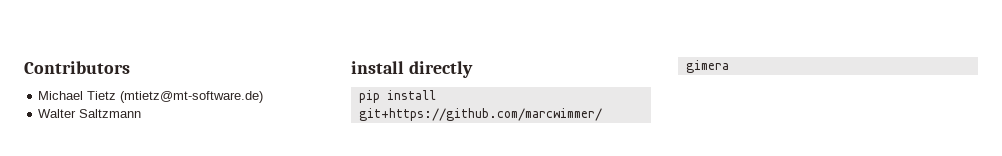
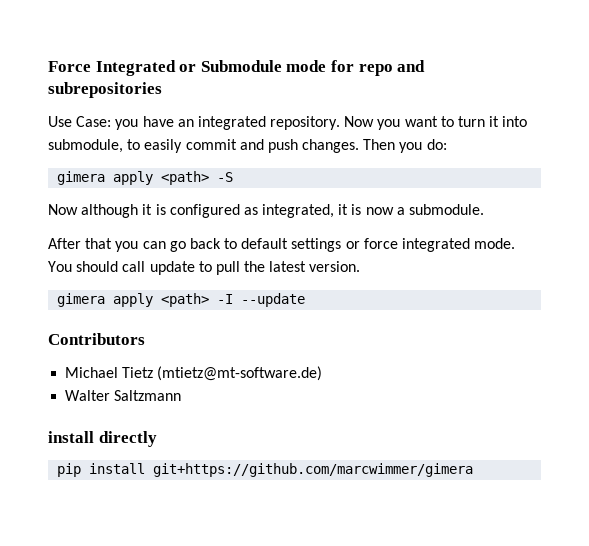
(24, 67) none -> [48,60,426,76] [48,82,162,98] [48,116,528,130] [48,139,447,153] [57,171,234,185] [48,204,485,218] [48,238,516,252] [48,261,361,275] [57,293,306,307] Force Integrated or Submodule mode for repo and subrepositories // Use Case: you have an integrated repository. Now you want to turn it into submodule, to easily commit and push changes. Then you do: // gimera apply <path> -S // Now although it is configured as integrated, it is now a submodule. // After that you can go back to default settings or force integrated mode. You should call update to pull the latest version. // gimera apply <path> -I --update //

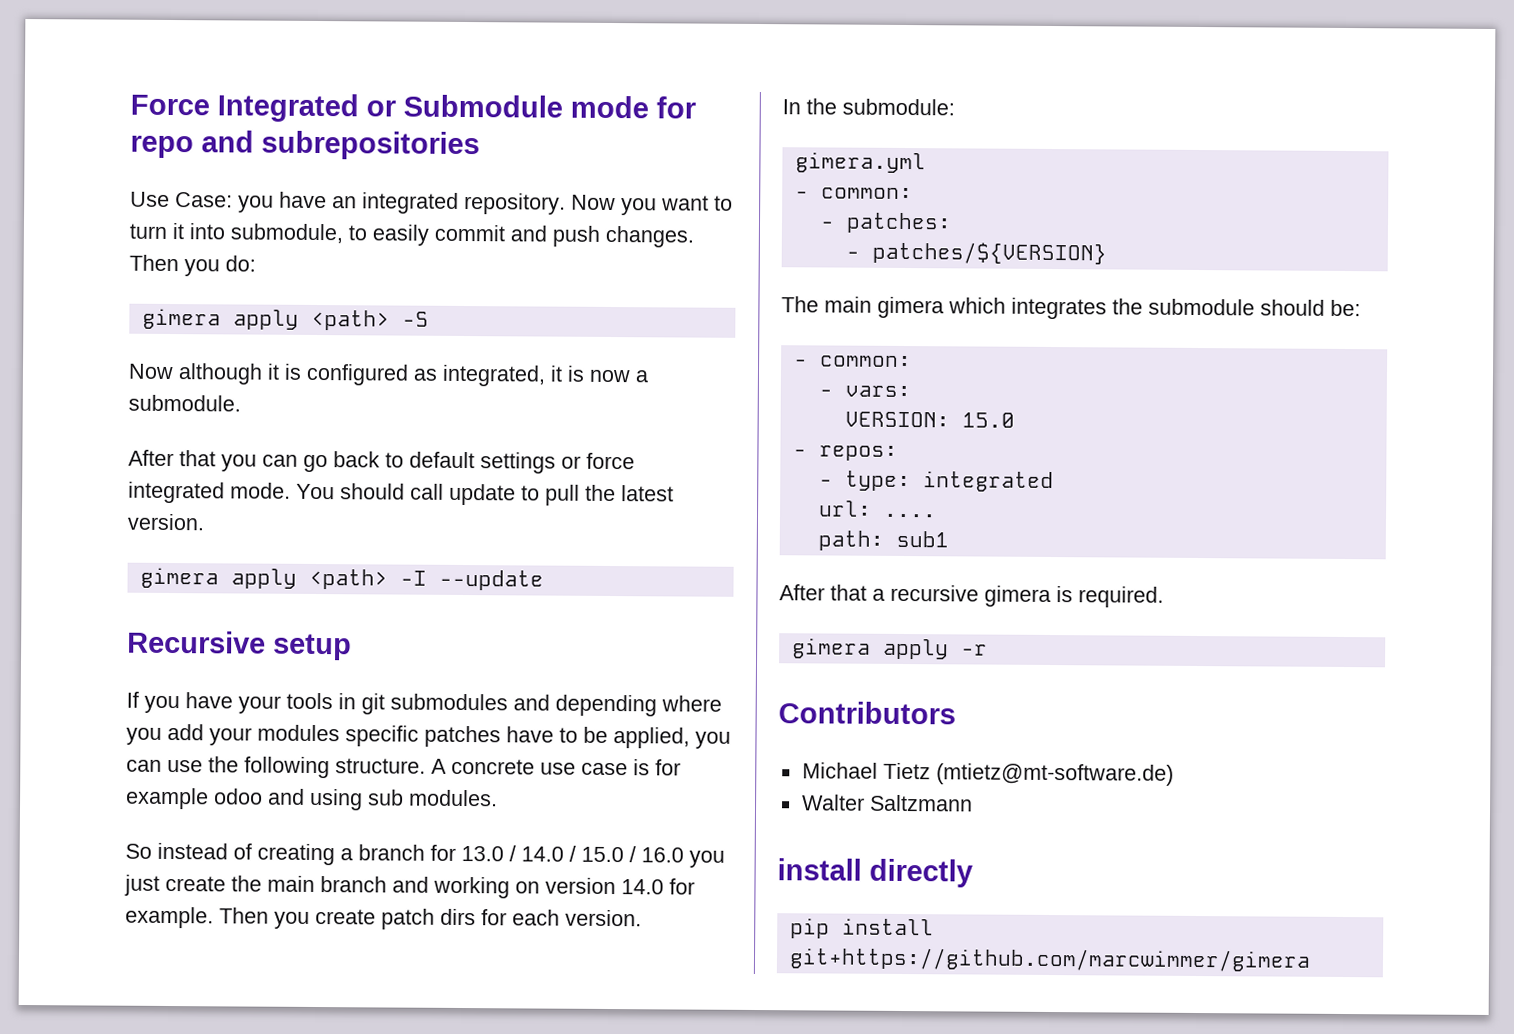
(306, 300) none -> [127,630,352,661] [126,691,722,717] [126,723,731,749] [126,756,681,779] [125,787,498,811] [125,842,725,868] [124,874,695,899] [125,906,642,930] [782,98,955,116] [794,152,926,174] [794,187,913,200] [819,212,952,234] [845,241,1107,265] [781,296,1361,320] [793,355,912,368] [818,385,911,398] [844,411,1015,428] [792,445,898,461] [818,470,1054,493] [818,500,937,518] [817,530,949,551] [779,584,1164,608] [791,638,988,660] // Recursive setup // If you have your tools in git submodules and depending where you add your modules specific patches have to be applied, you can use the following structure. A concrete use case is for example odoo and using sub modules. // So instead of creating a branch for 13.0 / 14.0 / 15.0 / 16.0 you just create the main branch and working on version 14.0 for example. Then you create patch dirs for each version. // In the submodule: // gimera.yml // - common: // - patches: // - patches/${VERSION} // The main gimera which integrates the submodule should be: // - common: // - vars: // VERSION: 15.0 // - repos: // - type: integrated // url: .... // path: sub1 // After that a recursive gimera is required. // gimera apply -r

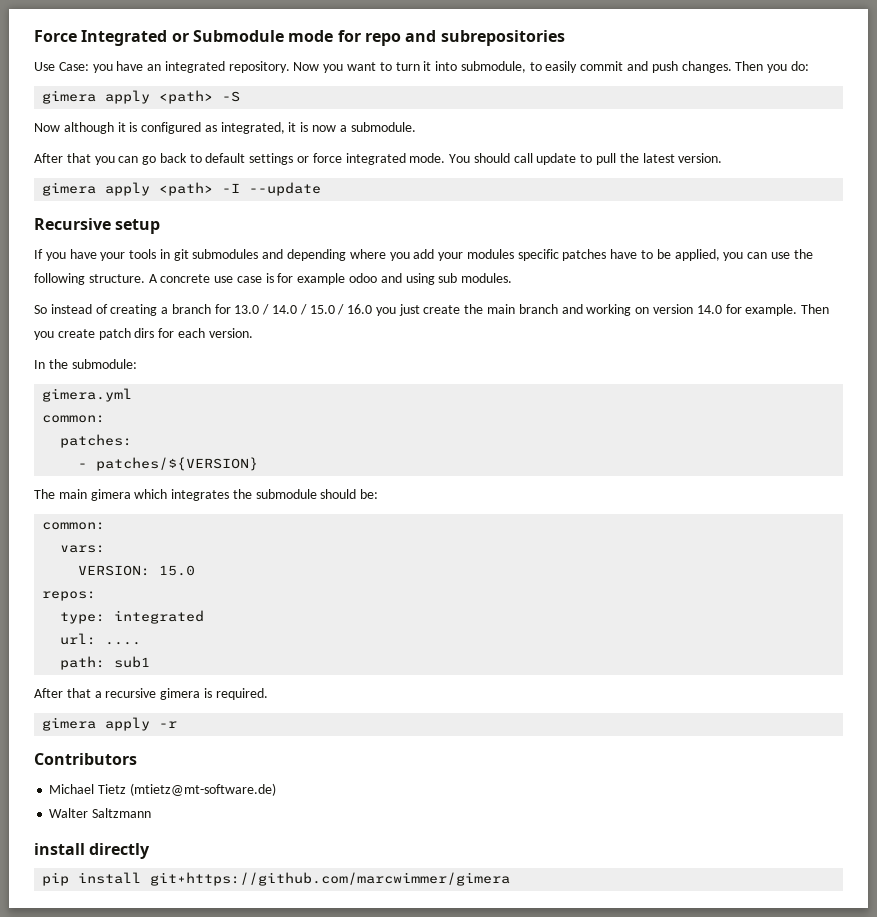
[794,187,913,200] [819,221,835,229] - common: // - -> [42,415,106,423] common: //
[793,355,912,368] [818,389,833,397] - common: // - -> [42,522,106,530] common: //
[792,449,807,457] - -> (196, 570) none
[818,479,833,487] - -> (97, 596) none

